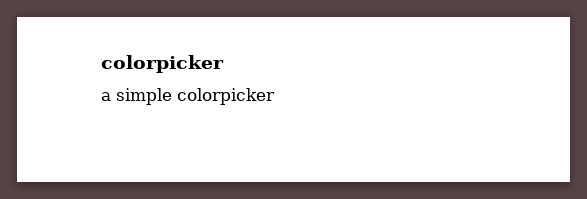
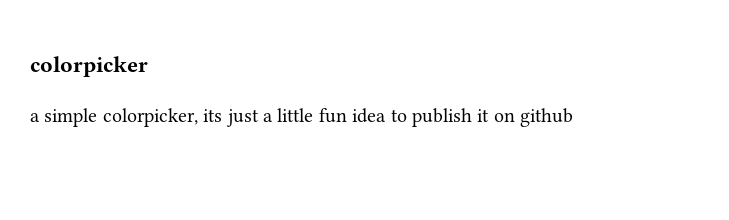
[177,88,275,105] colorpicker -> [102,108,574,127] colorpicker, its just a little fun idea to publish it on github

